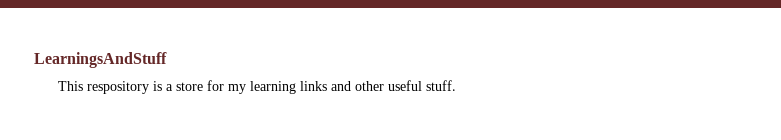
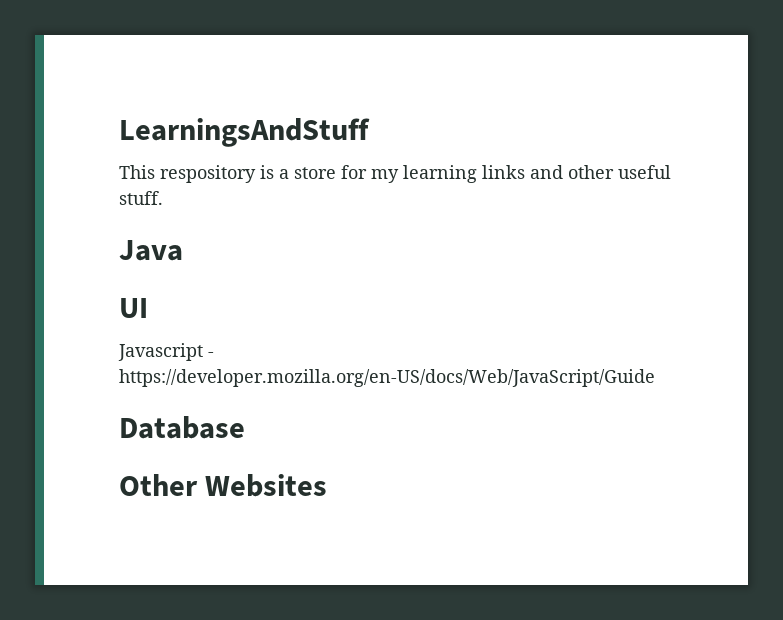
(456, 85) none -> [119,240,183,261] [119,298,148,318] [118,343,214,361] [119,369,655,387] [119,416,245,439] [119,474,328,497] // Java // UI // Javascript - https://developer.mozilla.org/en-US/docs/Web/JavaScript/Guide // Database // Other Websites

